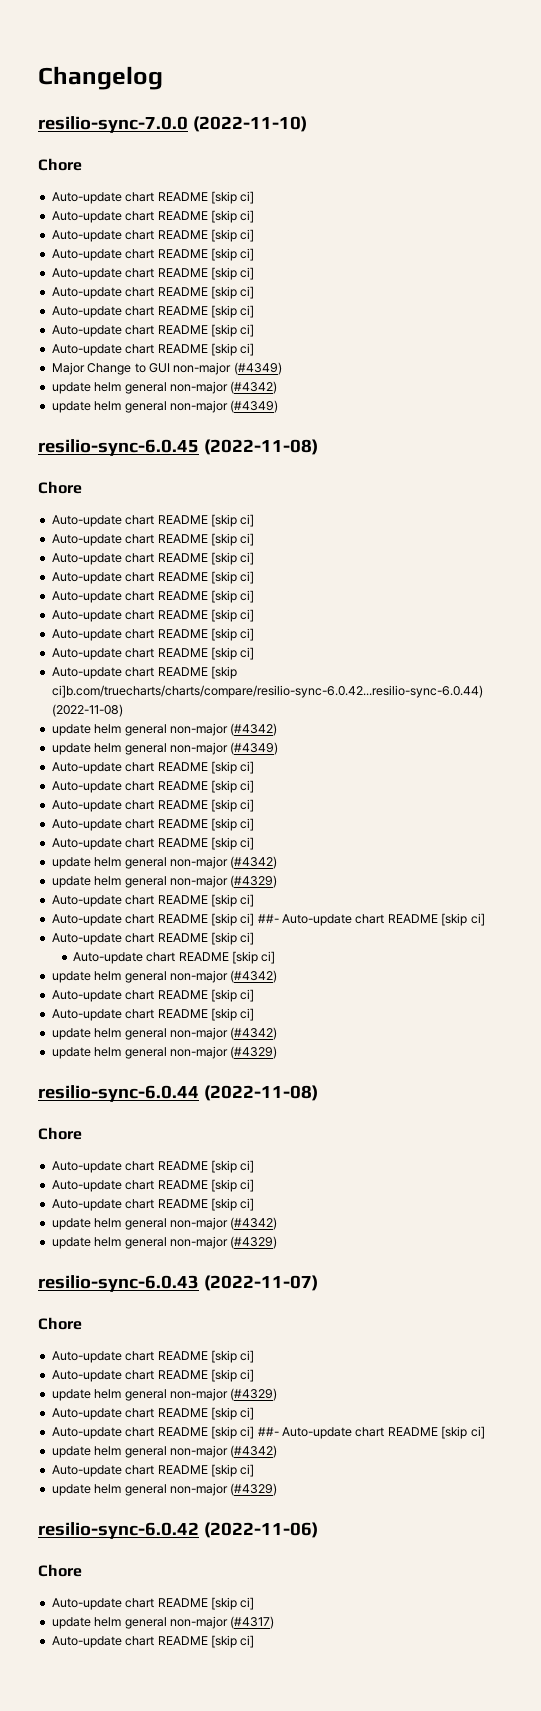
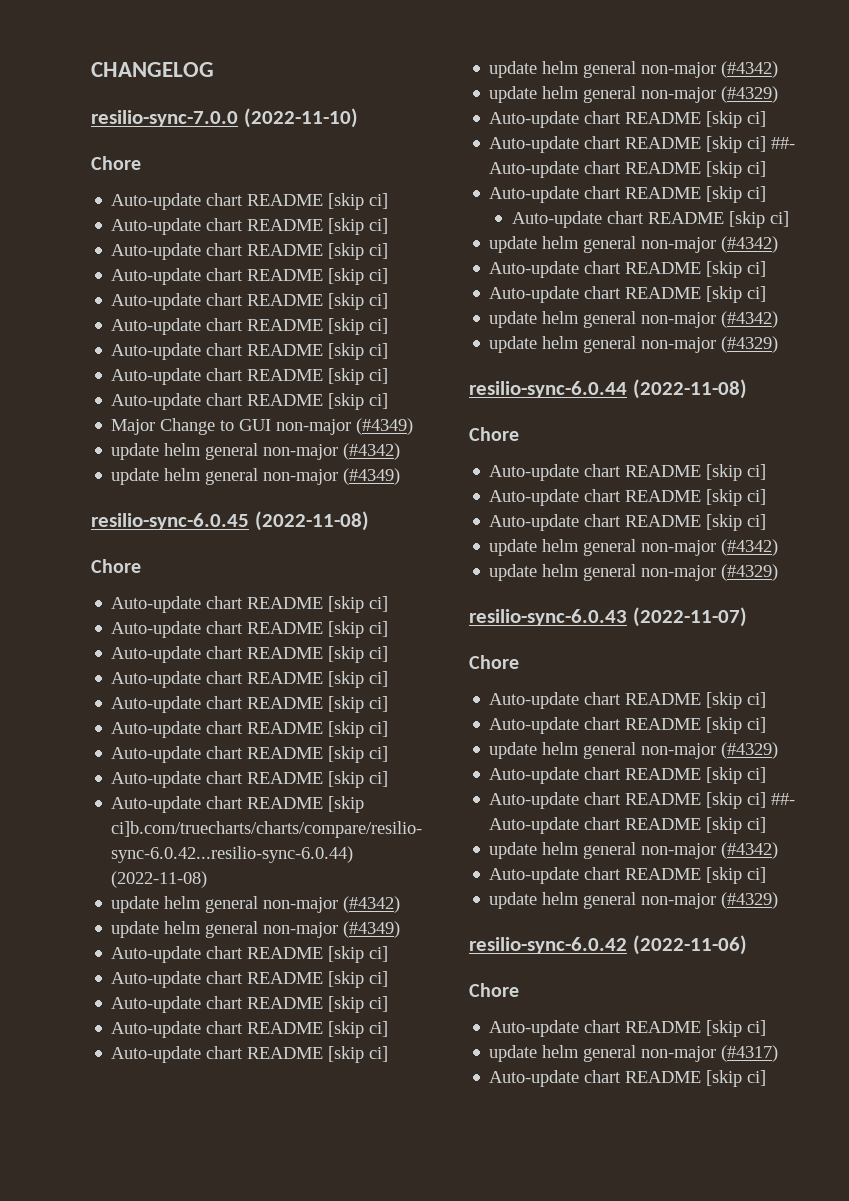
[38,66,163,90] Changelog -> [91,62,214,77] CHANGELOG

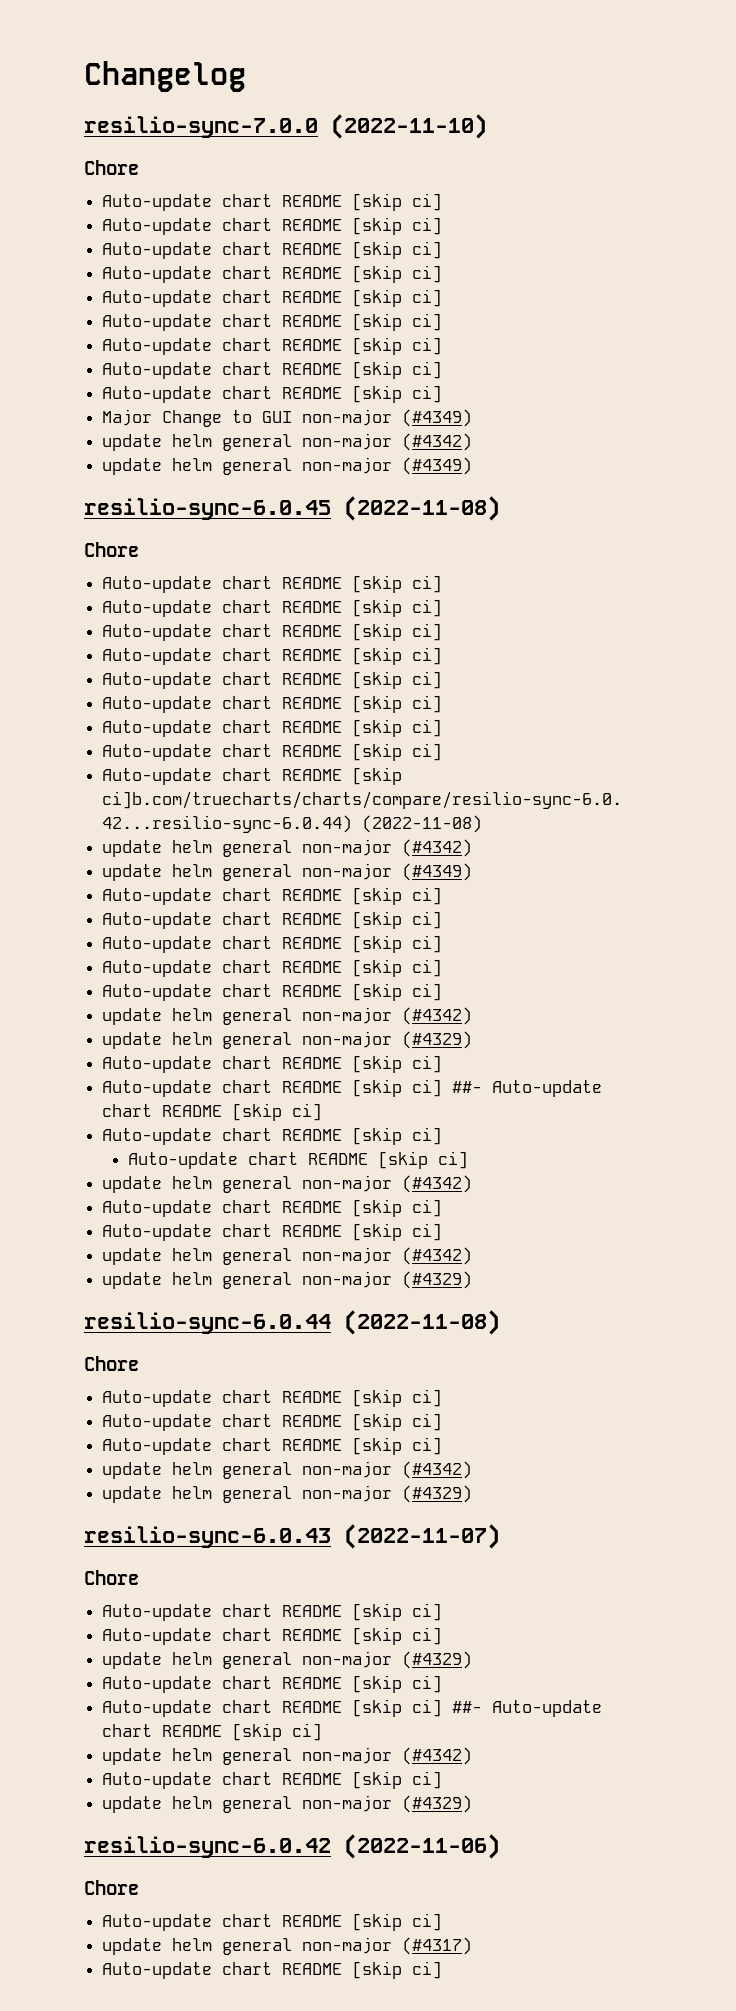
[91,62,214,77] CHANGELOG -> [84,61,246,92] Changelog

